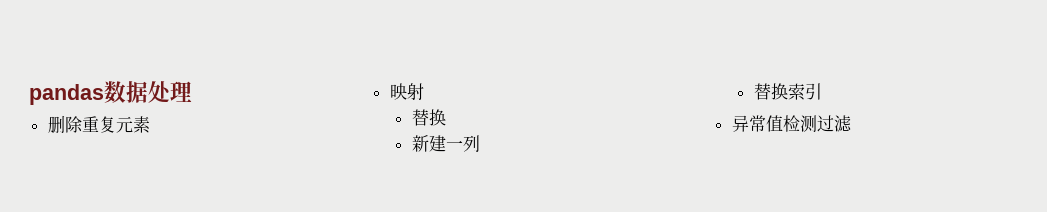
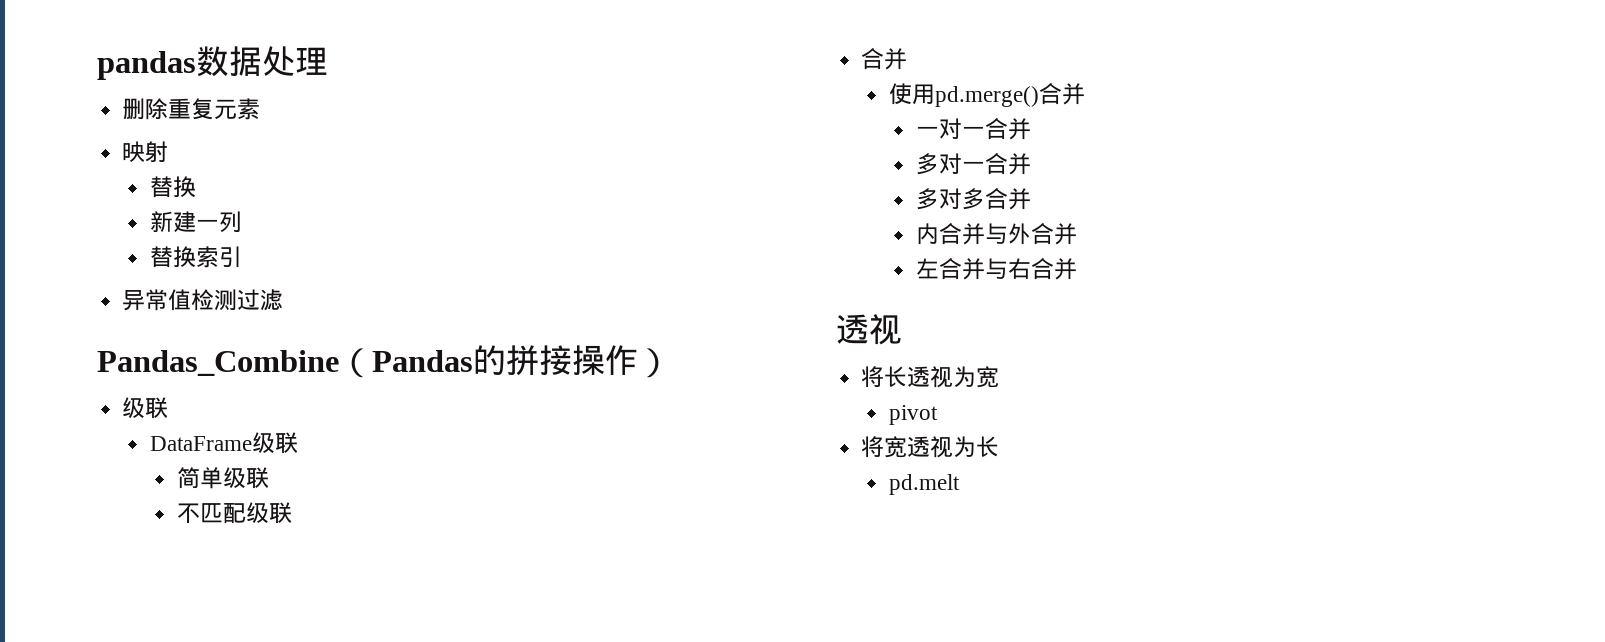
(852, 123) none -> [97,345,671,378] [122,397,169,419] [149,432,298,454] [177,467,270,489] [177,502,293,524] [861,48,908,70] [888,83,1085,107] [916,118,1032,140] [916,153,1032,175] [916,188,1032,210] [916,223,1078,245] [916,258,1078,280] [836,314,902,345] [861,366,1000,388] [888,405,938,425] [861,436,1000,458] [888,474,960,495] // Pandas_Combine（Pandas的拼接操作） // 级联 // DataFrame级联 // 简单级联 // 不匹配级联 // 合并 // 使用pd.merge()合并 // 一对一合并 // 多对一合并 // 多对多合并 // 内合并与外合并 // 左合并与右合并 // 透视 // 将长透视为宽 // pivot // 将宽透视为长 // pd.melt

